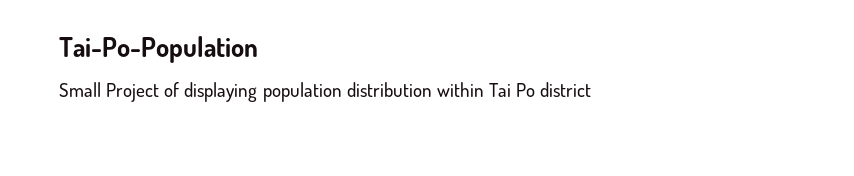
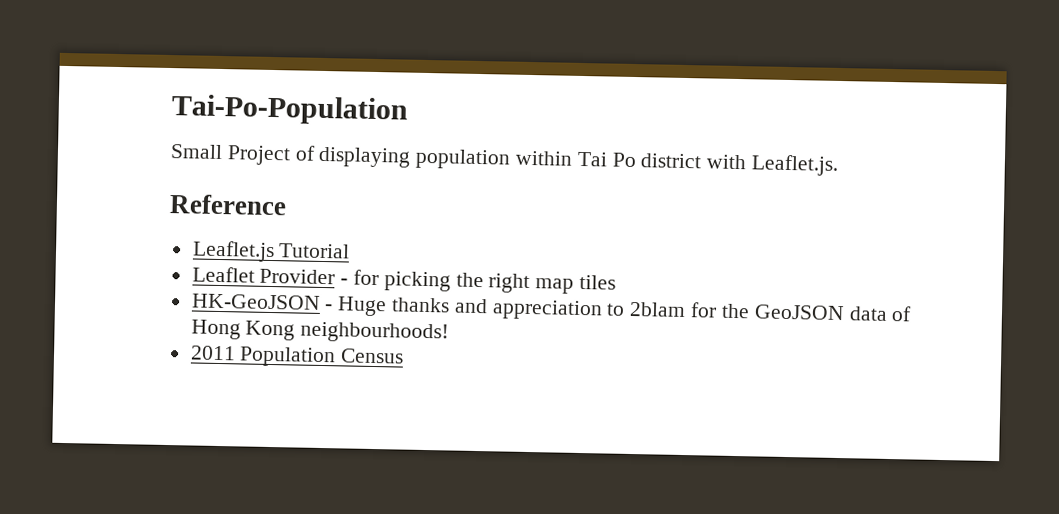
[346,82,432,97] distribution -> (512, 159) none
(592, 89) none -> [706,154,840,176] [169,194,287,216] [191,240,351,263] [191,266,617,294] [190,293,913,322] [190,319,450,344] [189,345,405,368] with Leaflet.js. // Reference // Leaflet.js Tutorial // Leaflet Provider - for picking the right map tiles // HK-GeoJSON - Huge thanks and appreciation to 2blam for the GeoJSON data of Hong Kong neighbourhoods! // 2011 Population Census

